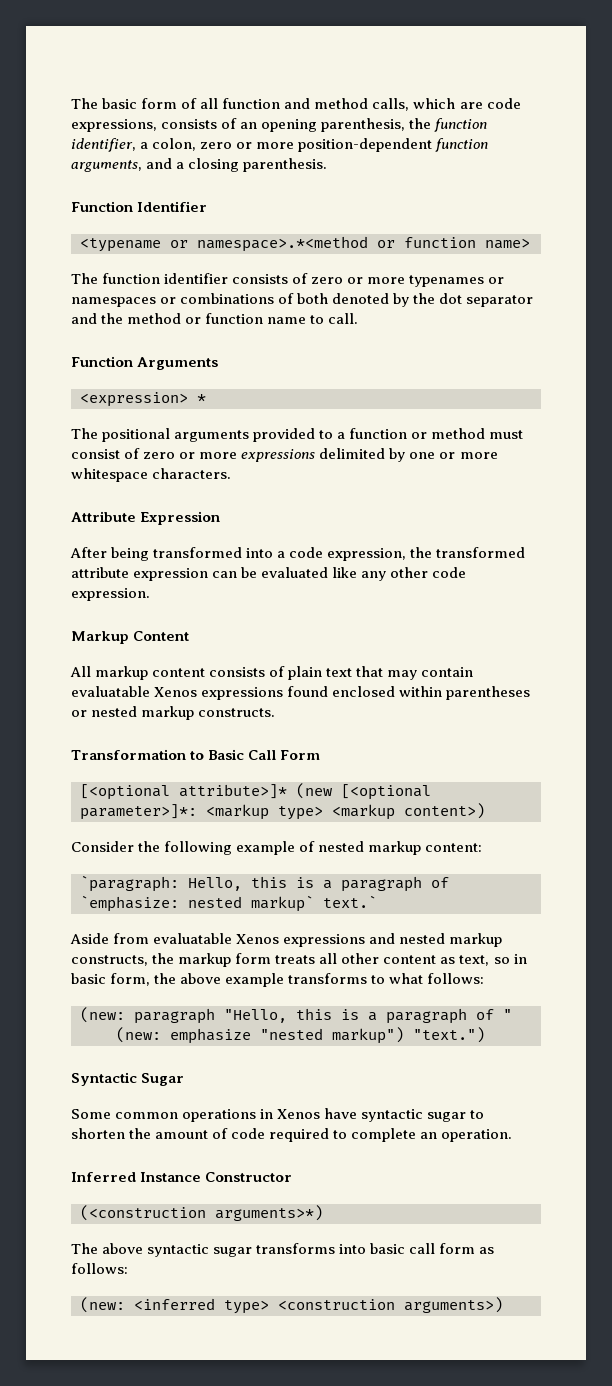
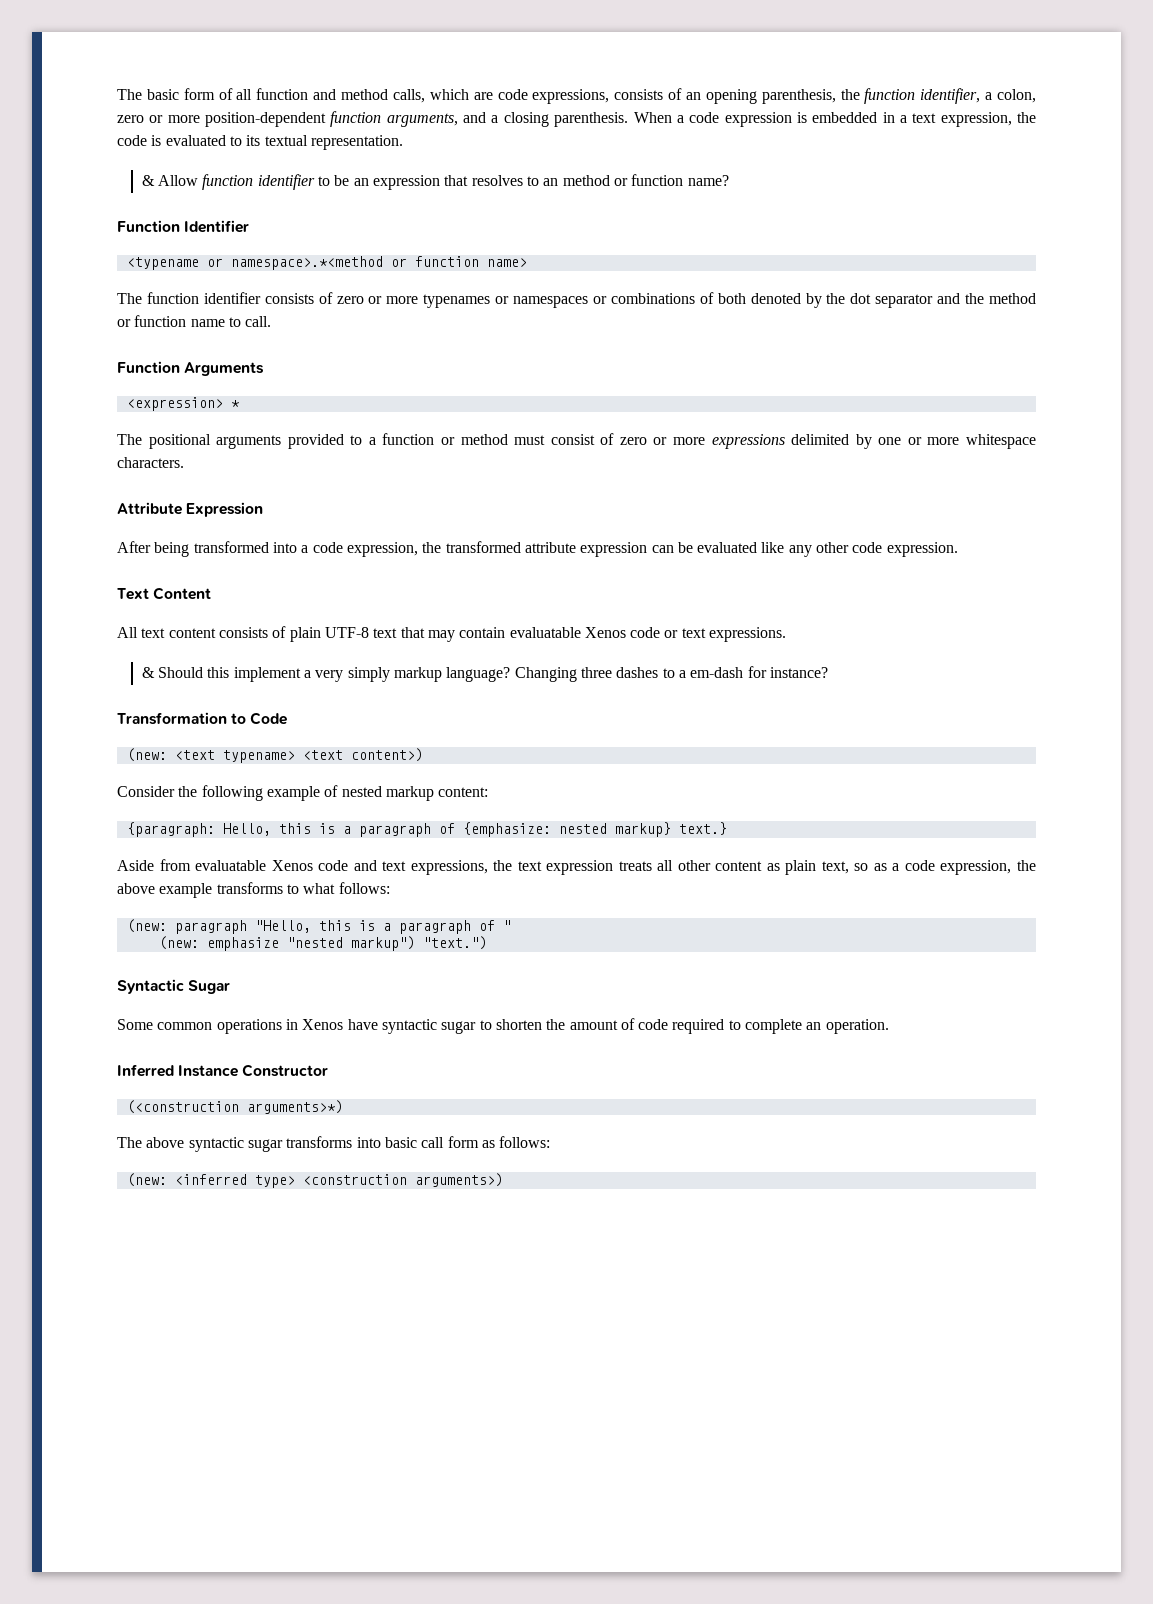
(328, 165) none -> [633,112,1037,127] [117,135,403,150] [141,174,729,190] When a code expression is embedded in a text expression, the code is evaluated to its textual representation. // & Allow function identifier to be an expression that resolves to an method or function name?
[71,631,129,644] Markup -> [117,588,149,600] Text
[95,666,149,680] markup -> [141,628,166,638] text
(323, 673) none -> [324,627,369,638] UTF-8
[201,686,531,700] [71,706,276,720] [71,749,321,760] [80,783,431,800] [80,804,395,820] expressions found enclosed within parentheses or nested markup constructs. // Transformation to Basic Call Form // [<optional attribute>]* (new [<optional parameter>]*: <markup type> <markup -> [630,627,787,642] [141,666,828,682] [117,712,288,725] [126,748,343,763] code or text expressions. // & Should this implement a very simply markup language? Changing three dashes to a em-dash for instance? // Transformation to Code // (new: <text typename> <text
[80,875,179,892] `paragraph: -> [126,822,215,837] {paragraph:
[80,895,377,912] `emphasize: nested markup` text.` -> [462,822,727,837] {emphasize: nested markup} text.}
[283,933,503,947] [71,953,272,967] expressions and nested markup constructs, the markup form -> [318,860,614,875] code and text expressions, the text expression
(456, 960) none -> [785,860,817,875] plain
[513,954,527,964] [71,973,151,986] in basic form, -> [873,860,1012,875] as a code expression,

